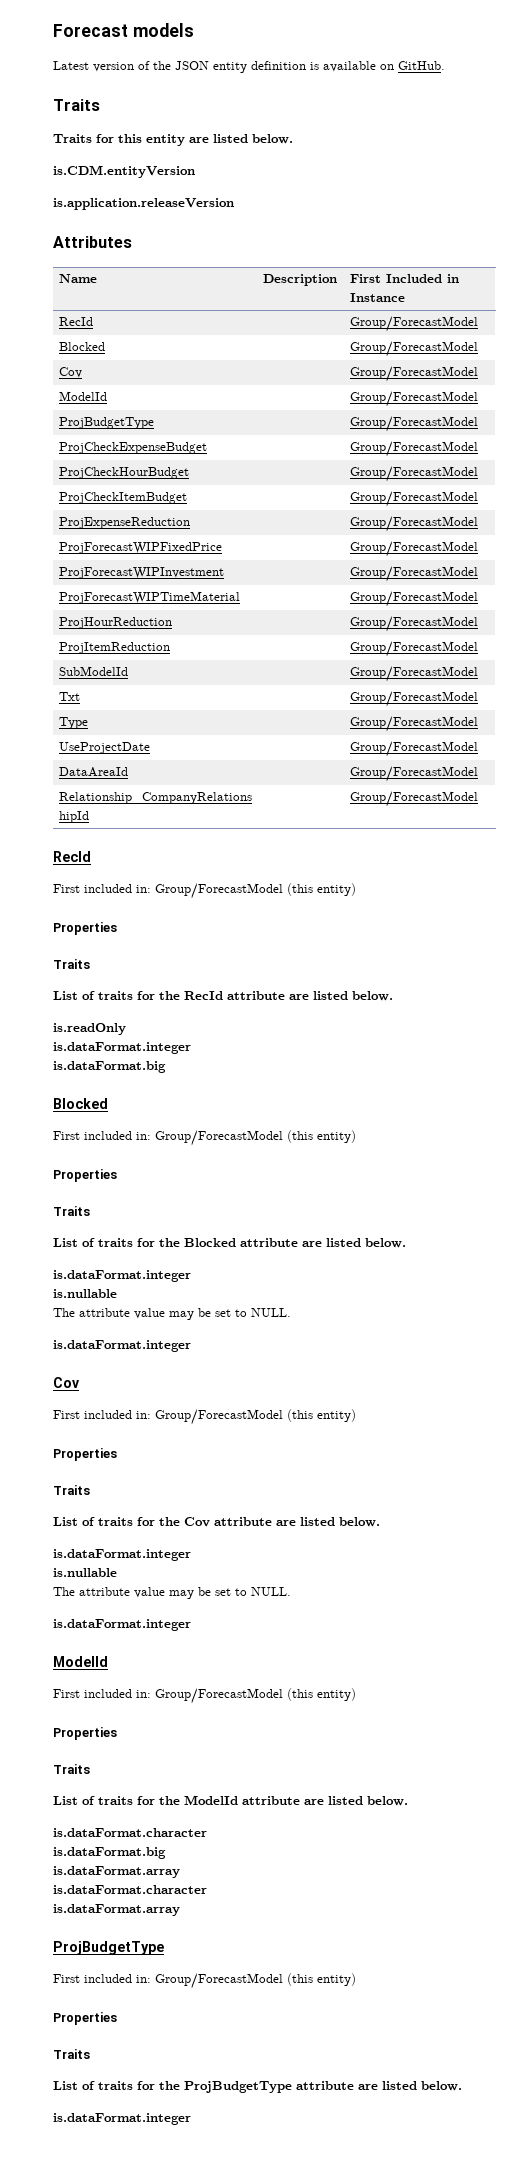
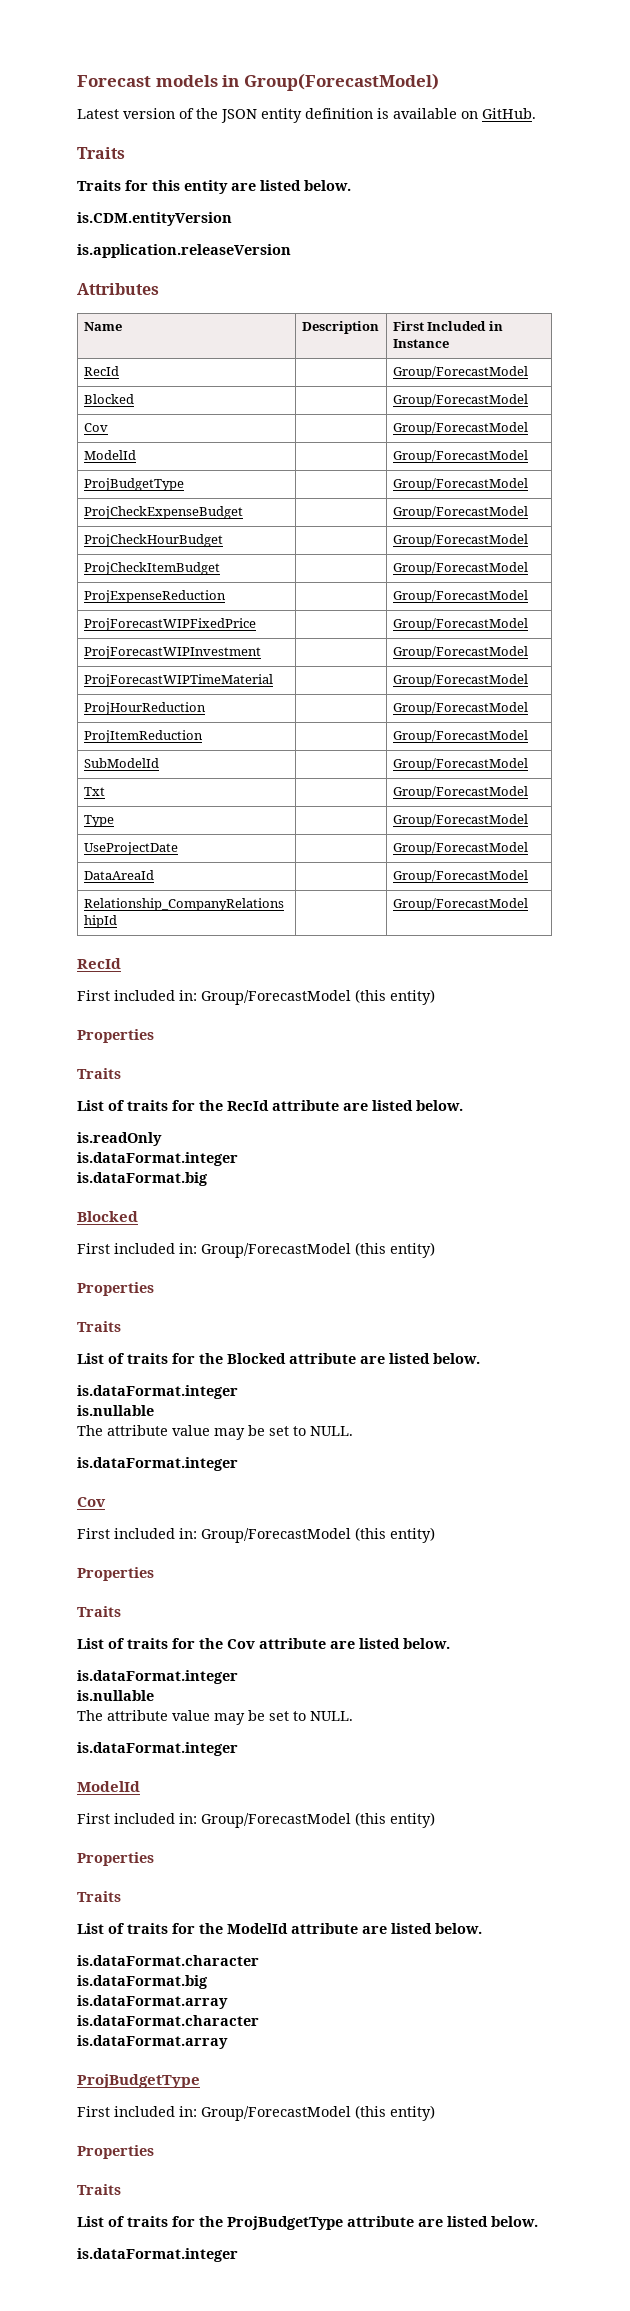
(194, 30) none -> [222,73,439,91] in Group(ForecastModel)

